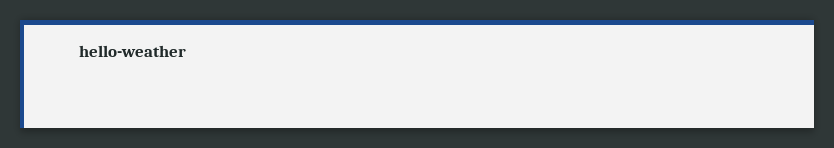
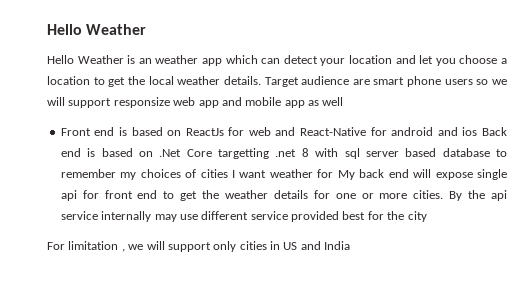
[79,45,186,57] hello-weather -> [47,24,147,35] [47,55,508,66] [47,76,508,87] [47,97,344,108] [60,127,508,136] [60,148,507,159] [60,169,507,180] [60,190,507,201] [60,211,427,222] [47,241,351,252] Hello Weather // Hello Weather is an weather app which can detect your location and let you choose a location to get the local weather details. Target audience are smart phone users so we will support responsize web app and mobile app as well // Front end is based on ReactJs for web and React-Native for android and ios Back end is based on .Net Core targetting .net 8 with sql server based database to remember my choices of cities I want weather for My back end will expose single api for front end to get the weather details for one or more cities. By the api service internally may use different service provided best for the city // For limitation , we will support only cities in US and India

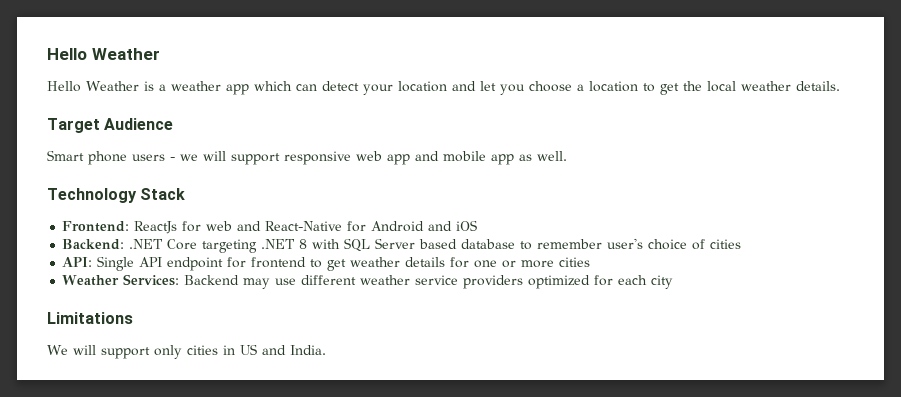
[138,58,152,64] an -> [159,84,166,91] a
[264,76,405,87] Target audience are smart -> [47,118,174,133] [47,150,84,161] // Target Audience // Smart
[476,79,508,85] [47,97,170,108] so we will support responsize -> [170,151,351,165] - we will support responsive
[322,97,344,106] [60,127,182,136] well // Front end is based on -> [537,151,567,161] [47,188,186,203] [62,221,130,232] well. // Technology Stack // Frontend:
[391,127,508,136] [60,148,399,159] android and ios Back end is based on .Net Core targetting .net 8 with sql server -> [371,220,478,232] [62,238,416,253] Android and iOS // Backend: .NET Core targeting .NET 8 with SQL Server
[120,169,181,180] my choices -> [607,238,688,250] user's choice
[231,169,507,180] [60,190,220,201] I want weather for My back end will expose single api for front end to get the -> [62,256,347,271] // API: Single API endpoint for frontend to get
[413,190,507,201] [60,211,427,222] [47,241,144,252] cities. By the api service internally may use different service provided best for the city // For limitation , we -> [559,257,591,267] [62,274,674,289] [47,312,133,324] [47,345,68,355] cities // Weather Services: Backend may use different weather service providers optimized for each city // Limitations // We
[324,241,351,250] India -> [290,345,326,355] India.

